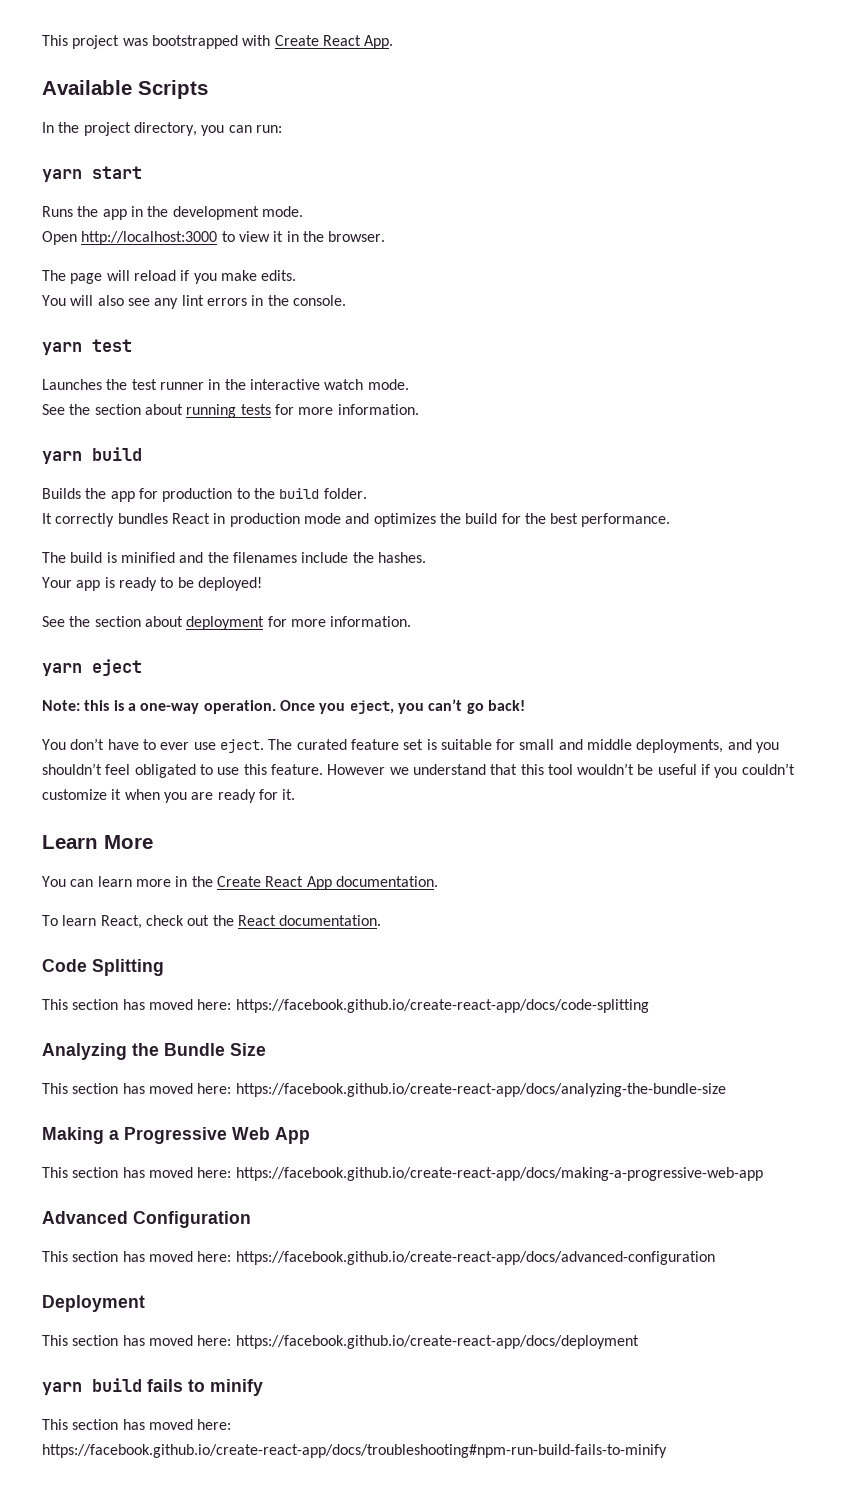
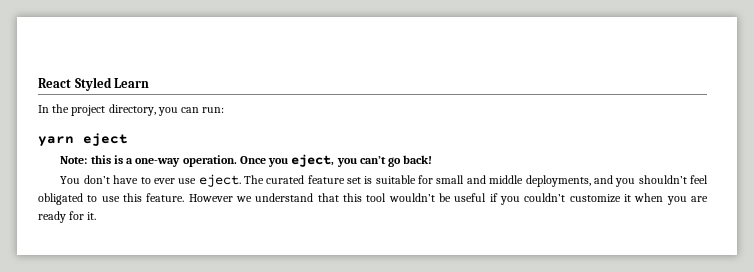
[42,35,394,49] [42,80,208,99] This project was bootstrapped with Create React App. // Available Scripts -> [38,77,150,91] React Styled Learn
[42,166,142,182] [42,206,303,220] [42,231,386,245] [42,270,297,284] [42,295,346,309] [42,339,132,355] [42,379,409,390] [42,404,419,418] [42,447,142,464] [42,488,367,502] [42,513,671,527] [42,552,426,563] [42,577,262,591] [42,616,412,630] // yarn start // Runs the app in the development mode. // Open http://localhost:3000 to view it in the browser. // The page will reload if you make edits. // You will also see any lint errors in the console. // yarn test // Launches the test runner in the interactive watch mode. // See the section about running tests for more information. // yarn build // Builds the app for production to the build folder. // It correctly bundles React in production mode and optimizes the build for the best performance. // The build is minified and the filenames include the hashes. // Your app is ready to be deployed! // See the section about deployment for more information. -> (225, 110) none
[42,835,153,849] [42,876,438,890] [42,915,382,929] [42,959,164,976] [42,999,649,1013] [42,1043,266,1060] [42,1083,726,1097] [42,1127,310,1144] [42,1167,763,1181] [42,1211,251,1228] [42,1251,715,1265] [42,1295,145,1312] [42,1335,639,1349] [42,1378,263,1396] [42,1419,232,1430] [42,1444,667,1458] // Learn More // You can learn more in the Create React App documentation. // To learn React, check out the React documentation. // Code Splitting // This section has moved here: https://facebook.github.io/create-react-app/docs/code-splitting // Analyzing the Bundle Size // This section has moved here: https://facebook.github.io/create-react-app/docs/analyzing-the-bundle-size // Making a Progressive Web App // This section has moved here: https://facebook.github.io/create-react-app/docs/making-a-progressive-web-app // Advanced Configuration // This section has moved here: https://facebook.github.io/create-react-app/docs/advanced-configuration // Deployment // This section has moved here: https://facebook.github.io/create-react-app/docs/deployment // yarn build fails to minify // This section has moved here: https://facebook.github.io/create-react-app/docs/troubleshooting#npm-run-build-fails-to-minify -> (97, 216) none

